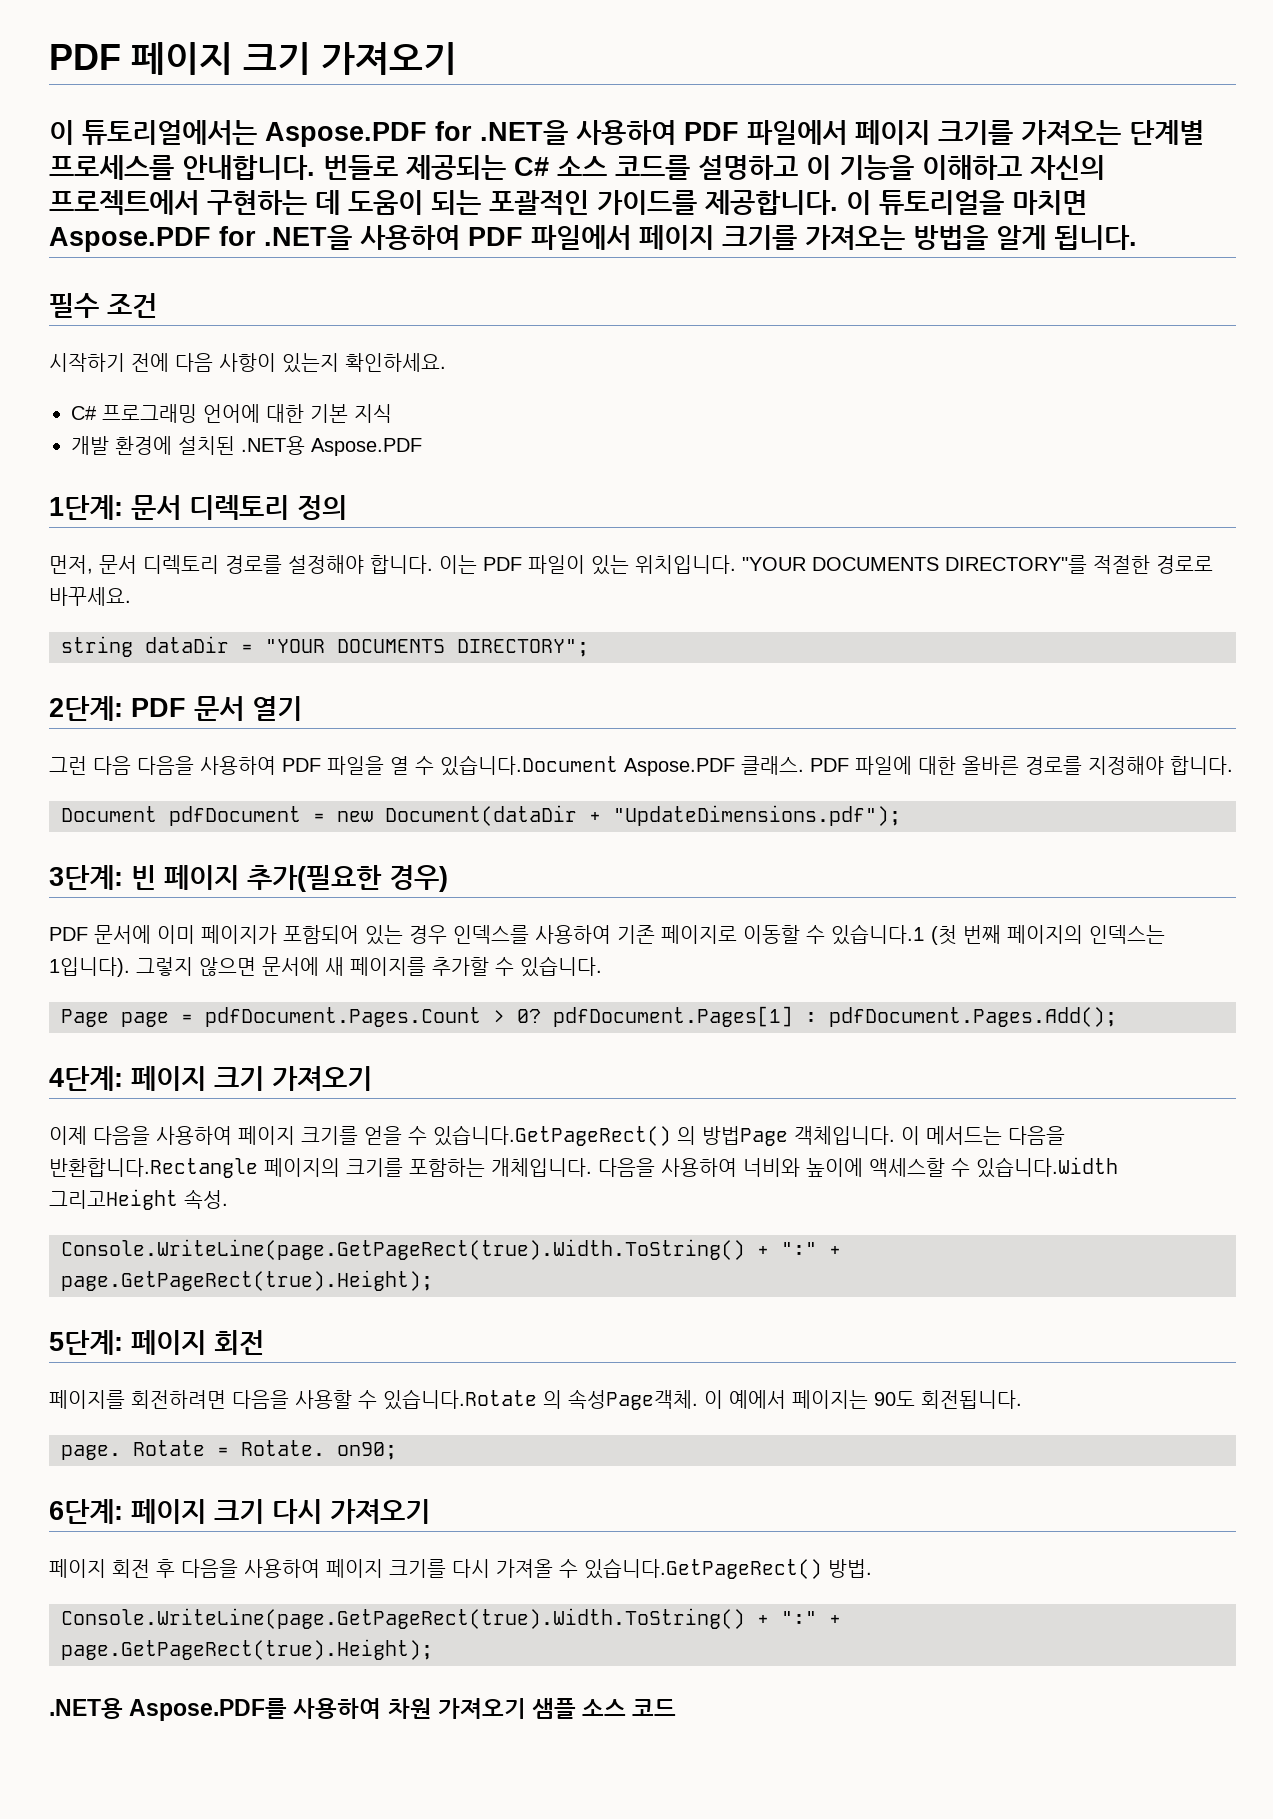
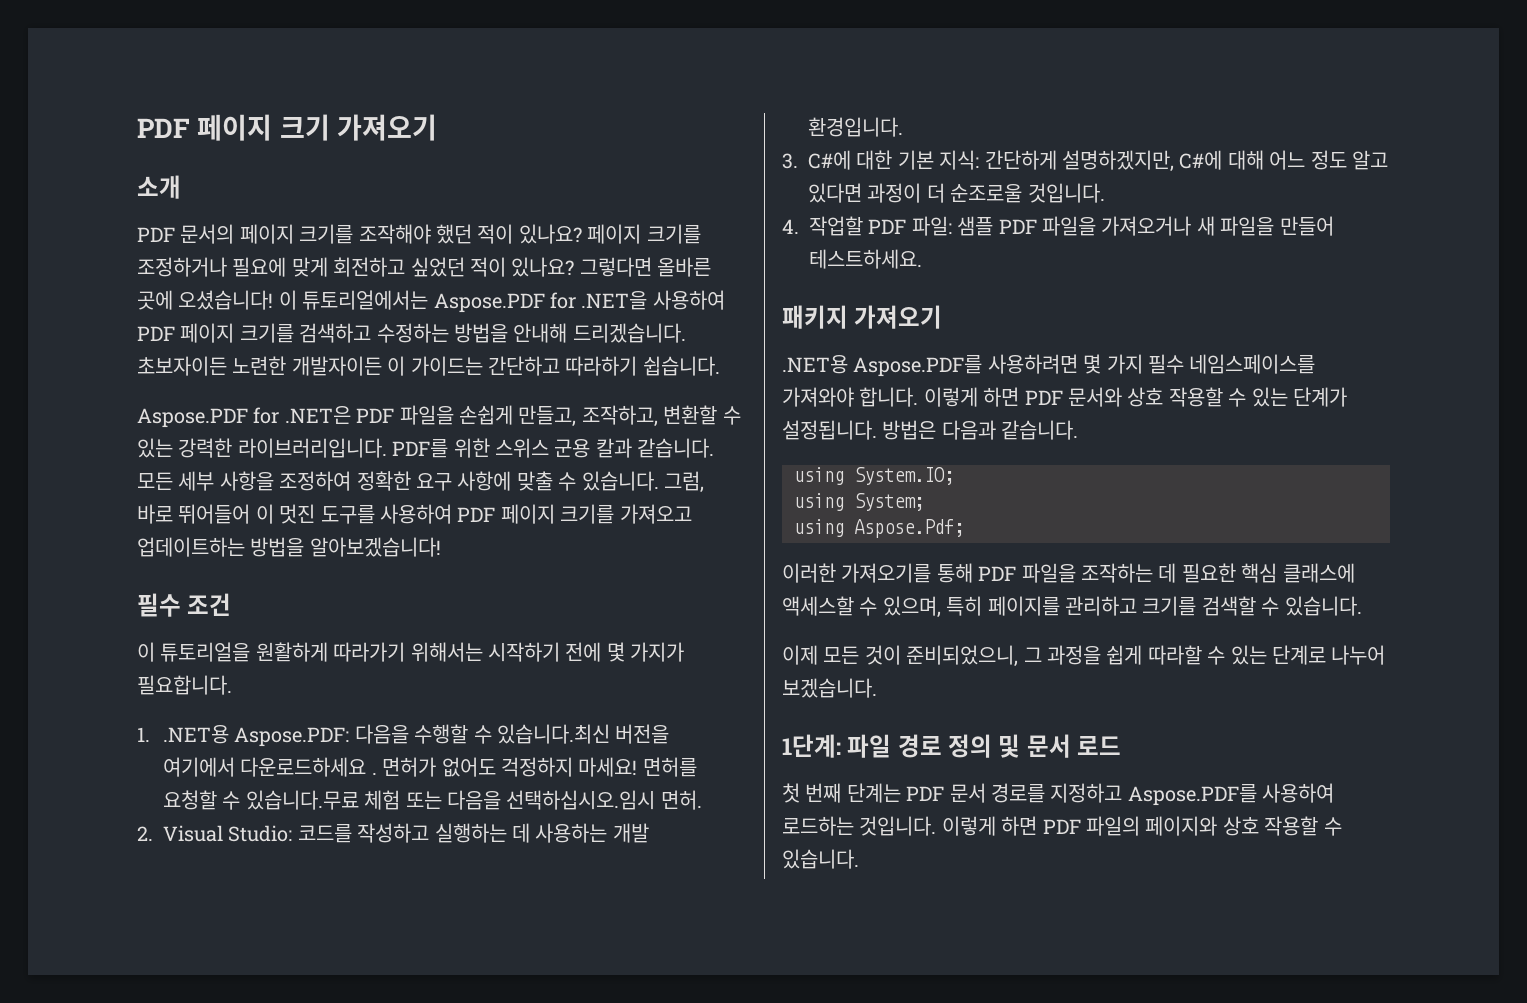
(457, 58) none -> [137,175,181,199] [137,224,701,244] [137,257,712,277] [137,290,274,310] 소개 // PDF 문서의 페이지 크기를 조작해야 했던 적이 있나요? 페이지 크기를 조정하거나 필요에 맞게 회전하고 싶었던 적이 있나요? 그렇다면 올바른 곳에 오셨습니다!
[747,120,1204,145] [49,155,1105,180] [49,190,1087,215] [49,225,1137,252] [49,293,157,318] [49,353,446,373] [71,404,392,423] [71,436,422,456] [49,495,347,520] [49,555,1213,575] [49,587,131,606] [61,636,589,657] [49,696,302,721] [49,755,1233,776] [61,805,901,826] [49,865,448,892] [49,924,1165,945] [49,956,602,977] [61,1006,1117,1027] [49,1066,372,1091] [49,1125,1065,1146] [49,1157,1118,1178] [49,1189,228,1210] [61,1239,841,1260] [61,1270,433,1291] [49,1330,264,1355] [49,1389,1022,1410] [61,1440,397,1460] [49,1499,430,1524] [49,1558,872,1579] [61,1608,841,1629] [61,1639,433,1660] [49,1698,677,1721] 파일에서 페이지 크기를 가져오는 단계별 프로세스를 안내합니다. 번들로 제공되는 C# 소스 코드를 설명하고 이 기능을 이해하고 자신의 프로젝트에서 구현하는 데 도움이 되는 포괄적인 가이드를 제공합니다. 이 튜토리얼을 마치면 Aspose.PDF for .NET을 사용하여 PDF 파일에서 페이지 크기를 가져오는 방법을 알게 됩니다. // 필수 조건 // 시작하기 전에 다음 사항이 있는지 확인하세요. // C# 프로그래밍 언어에 대한 기본 지식 // 개발 환경에 설치된 .NET용 Aspose.PDF // 1단계: 문서 디렉토리 정의 // 먼저, 문서 디렉토리 경로를 설정해야 합니다. 이는 PDF 파일이 있는 위치입니다. "YOUR DOCUMENTS DIRECTORY"를 적절한 경로로 바꾸세요. // string dataDir = "YOUR DOCUMENTS DIRECTORY"; // 2단계: PDF 문서 열기 // 그런 다음 다음을 사용하여 PDF 파일을 열 수 있습니다.Document Aspose.PDF 클래스. PDF 파일에 대한 올바른 경로를 지정해야 합니다. // Document pdfDocument = new Document(dataDir + "UpdateDimensions.pdf"); // 3단계: 빈 페이지 추가(필요한 경우) // PDF 문서에 이미 페이지가 포함되어 있는 경우 인덱스를 사용하여 기존 페이지로 이동할 수 있습니다.1 (첫 번째 페이지의 인덱스는 1입니다). 그렇지 않으면 문서에 새 페이지를 추가할 수 있습니다. // Page page = pdfDocument.Pages.Count > 0? pdfDocument.Pages[1] : pdfDocument.Pages.Add(); // 4단계: 페이지 크기 가져오기 // 이제 다음을 사용하여 페이지 크기를 얻을 수 있습니다.GetPageRect() 의 방법Page 객체입니다. 이 메서드는 다음을 반환합니다.Rectangle 페이지의 크기를 포함하는 개체입니다. 다음을 사용하여 너비와 높이에 액세스할 수 있습니다.Width 그리고Height 속성. // Console.WriteLine(page.GetPageRect(true).Width.ToString() + ":" + page.GetPageRect(true).Height); // 5단계: 페이지 회전 // 페이지를 회전하려면 다음을 사용할 수 있습니다.Rotate 의 속성Page객체. 이 예에서 페이지는 90도 회전됩니다. // page. Rotate = Rotate. on90; // 6단계: 페이지 크기 다시 가져오기 // 페이지 회전 후 다음을 사용하여 페이지 크기를 다시 가져올 수 있습니다.GetPageRect() 방법. // Console.WriteLine(page.GetPageRect(true).Width.ToString() + ":" + page.GetPageRect(true).Height); // .NET용 Aspose.PDF를 사용하여 차원 가져오기 샘플 소스 코드 -> [180,323,686,343] [137,356,720,376] [137,405,741,428] [137,438,715,458] [137,471,704,493] [137,504,692,524] [137,537,441,557] [137,593,232,617] [137,642,685,662] [137,675,232,695] [137,724,670,747] [162,757,697,777] [162,790,702,810] [137,823,649,843] [808,117,903,137] [782,150,1388,172] [808,183,1105,203] [782,216,1334,236] [809,249,922,269] [782,305,943,329] [782,354,1316,377] [782,387,1347,407] [782,420,1079,440] [794,467,954,485] [794,493,924,511] [794,519,964,538] [782,563,1355,583] [782,596,1362,618] [782,645,1386,667] [782,678,877,698] [782,734,1122,758] [782,783,1335,806] [782,816,1342,836] [782,849,859,869] 페이지 크기를 검색하고 수정하는 방법을 안내해 드리겠습니다. 초보자이든 노련한 개발자이든 이 가이드는 간단하고 따라하기 쉽습니다. // Aspose.PDF for .NET은 PDF 파일을 손쉽게 만들고, 조작하고, 변환할 수 있는 강력한 라이브러리입니다. PDF를 위한 스위스 군용 칼과 같습니다. 모든 세부 사항을 조정하여 정확한 요구 사항에 맞출 수 있습니다. 그럼, 바로 뛰어들어 이 멋진 도구를 사용하여 PDF 페이지 크기를 가져오고 업데이트하는 방법을 알아보겠습니다! // 필수 조건 // 이 튜토리얼을 원활하게 따라가기 위해서는 시작하기 전에 몇 가지가 필요합니다. // 1. .NET용 Aspose.PDF: 다음을 수행할 수 있습니다.최신 버전을 여기에서 다운로드하세요 . 면허가 없어도 걱정하지 마세요! 면허를 요청할 수 있습니다.무료 체험 또는 다음을 선택하십시오.임시 면허. // 2. Visual Studio: 코드를 작성하고 실행하는 데 사용하는 개발 환경입니다. // 3. C#에 대한 기본 지식: 간단하게 설명하겠지만, C#에 대해 어느 정도 알고 있다면 과정이 더 순조로울 것입니다. // 4. 작업할 PDF 파일: 샘플 PDF 파일을 가져오거나 새 파일을 만들어 테스트하세요. // 패키지 가져오기 // .NET용 Aspose.PDF를 사용하려면 몇 가지 필수 네임스페이스를 가져와야 합니다. 이렇게 하면 PDF 문서와 상호 작용할 수 있는 단계가 설정됩니다. 방법은 다음과 같습니다. // using System.IO; // using System; // using Aspose.Pdf; // 이러한 가져오기를 통해 PDF 파일을 조작하는 데 필요한 핵심 클래스에 액세스할 수 있으며, 특히 페이지를 관리하고 크기를 검색할 수 있습니다. // 이제 모든 것이 준비되었으니, 그 과정을 쉽게 따라할 수 있는 단계로 나누어 보겠습니다. // 1단계: 파일 경로 정의 및 문서 로드 // 첫 번째 단계는 PDF 문서 경로를 지정하고 Aspose.PDF를 사용하여 로드하는 것입니다. 이렇게 하면 PDF 파일의 페이지와 상호 작용할 수 있습니다.

